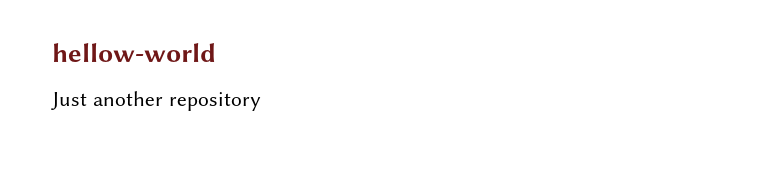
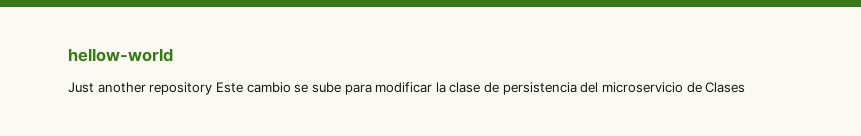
(261, 101) none -> [215,82,746,95] Este cambio se sube para modificar la clase de persistencia del microservicio de Clases

